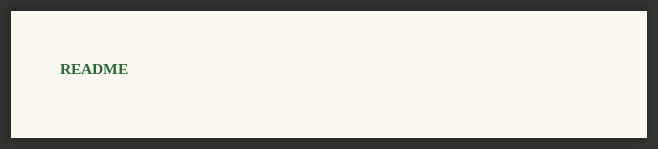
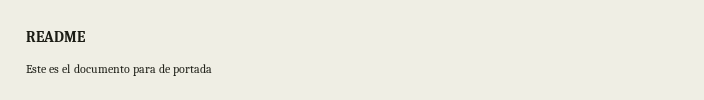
(128, 69) none -> [26,64,213,76] // Este es el documento para de portada

